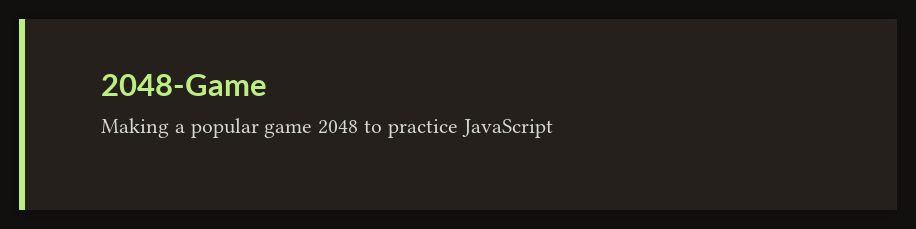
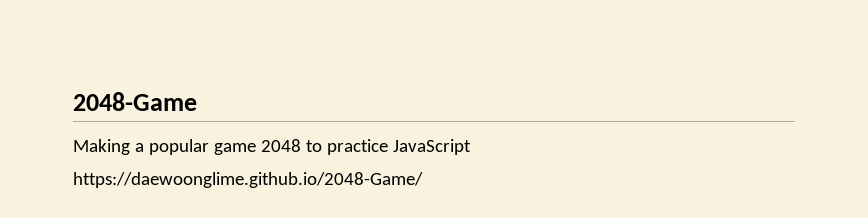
(553, 128) none -> [73,172,423,188] // https://daewoonglime.github.io/2048-Game/

